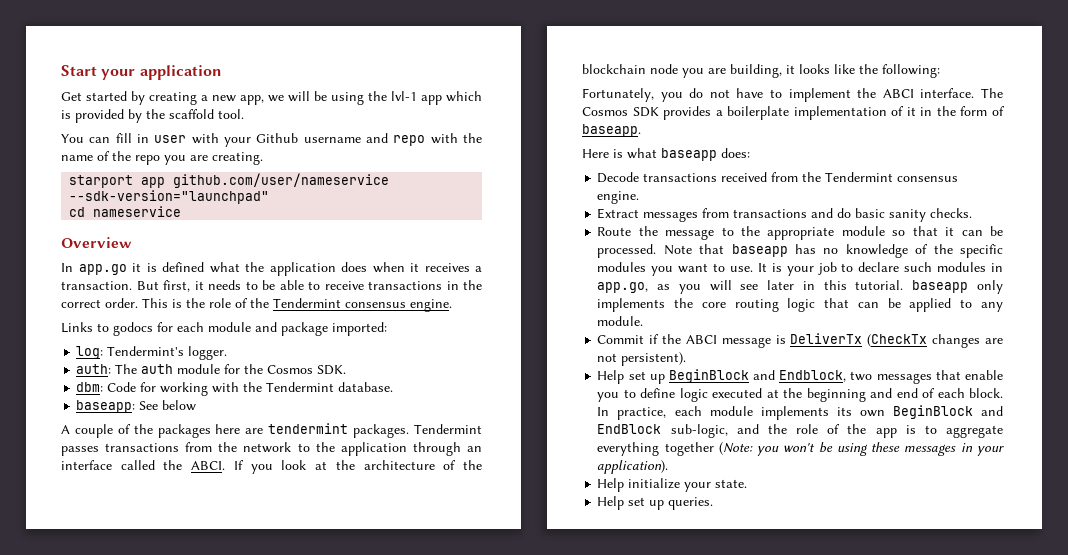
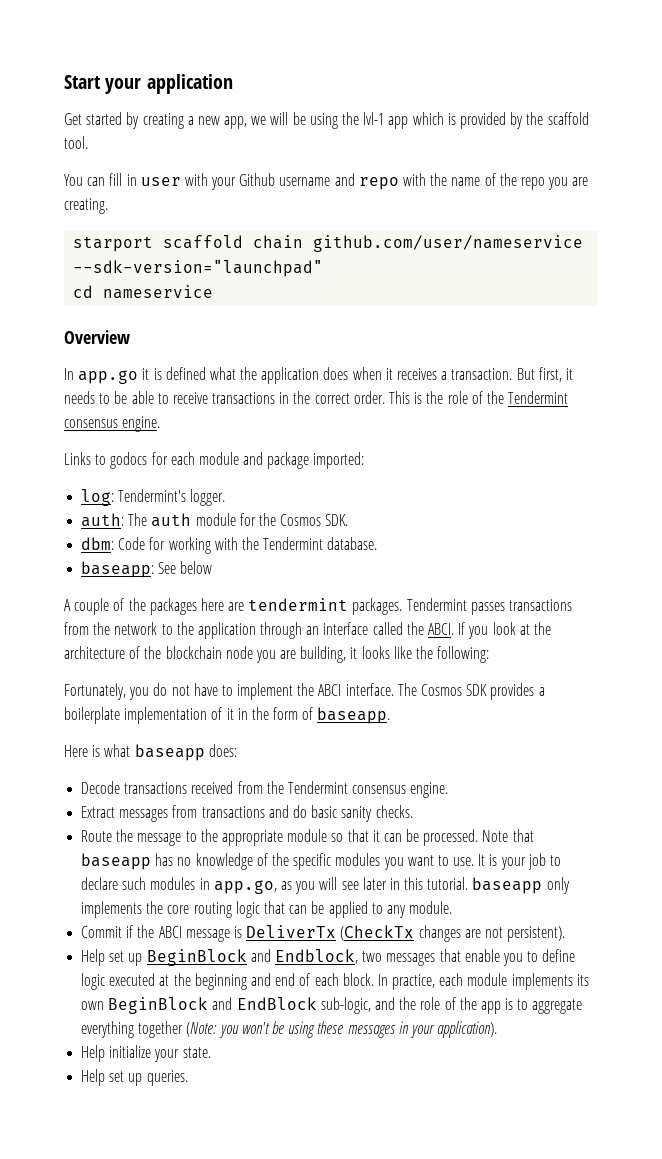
[141,177,166,188] app -> [163,235,304,249] scaffold chain

